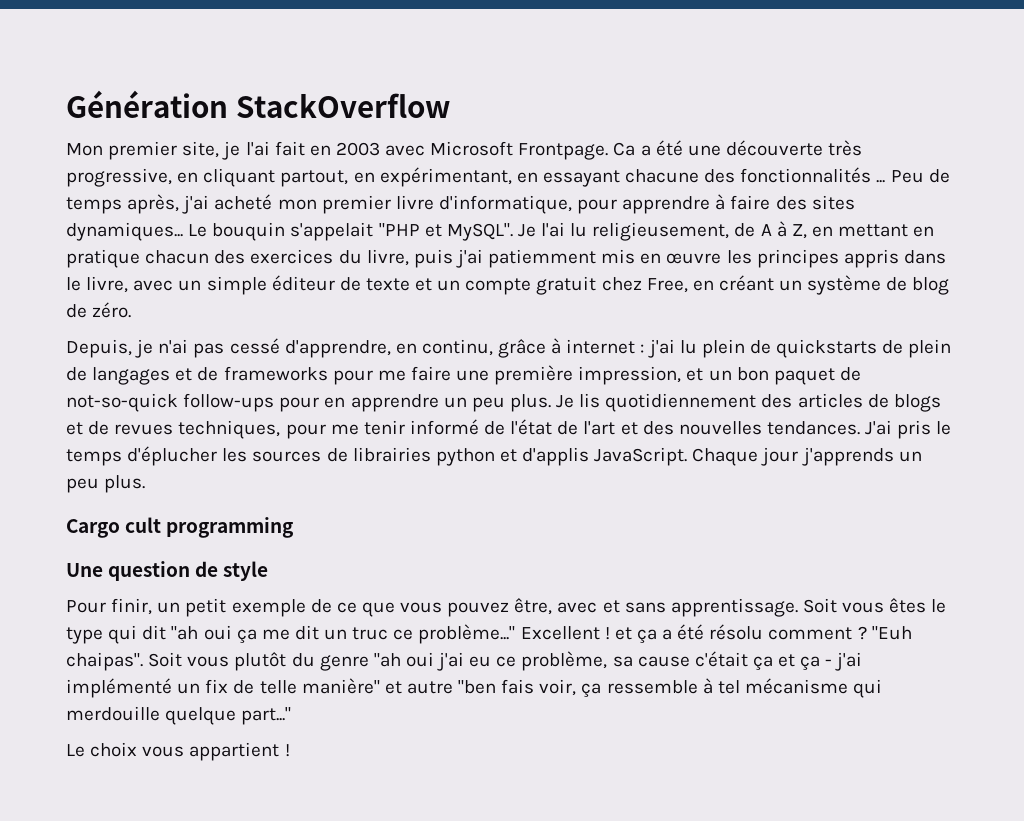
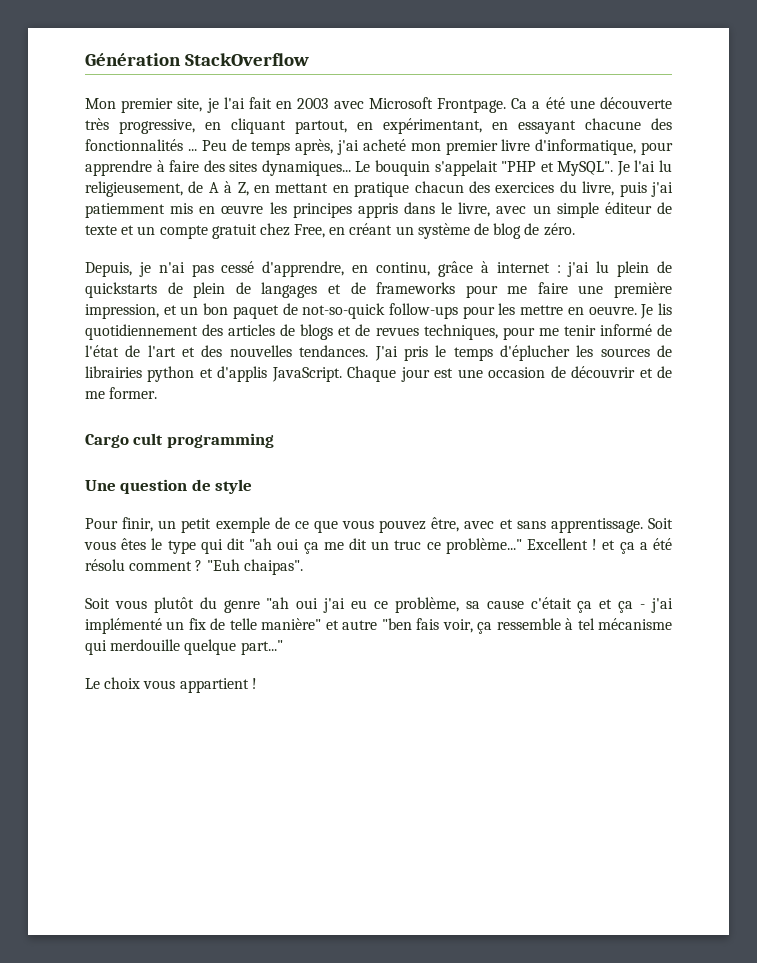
[324,394,551,412] en apprendre un peu plus. -> [498,303,637,315] les mettre en oeuvre.
[801,447,922,466] [66,475,146,493] j'apprends un peu plus. -> [434,366,672,378] [85,387,158,399] est une occasion de découvrir et de me former.
(143, 661) none -> (303, 567) //

